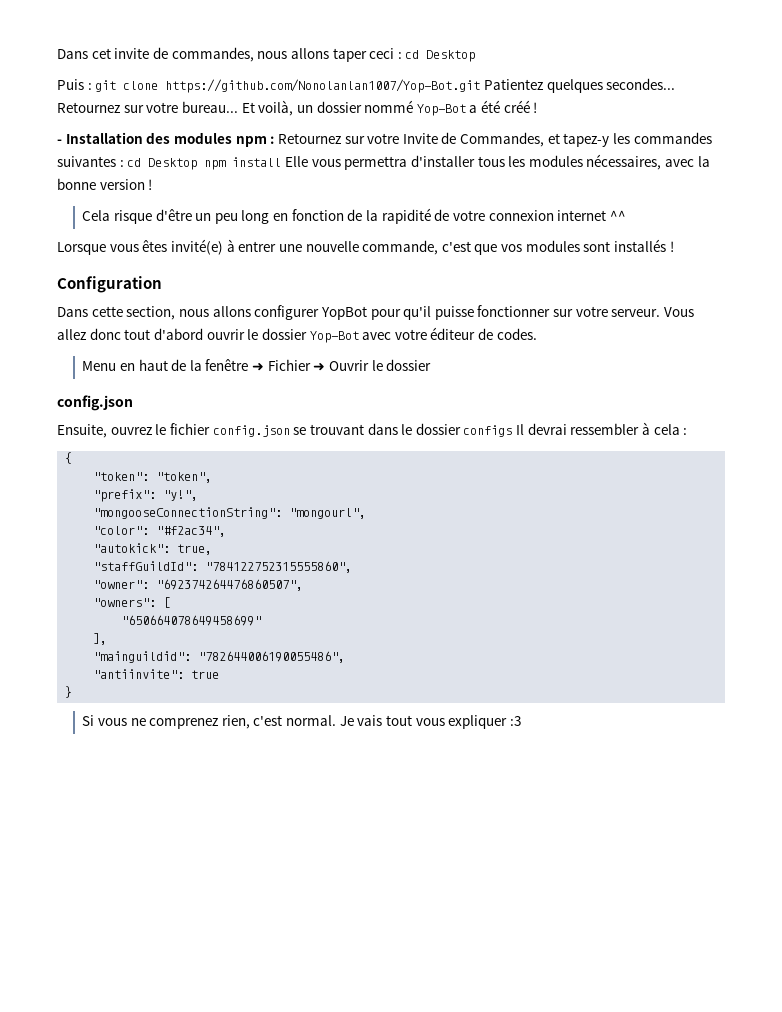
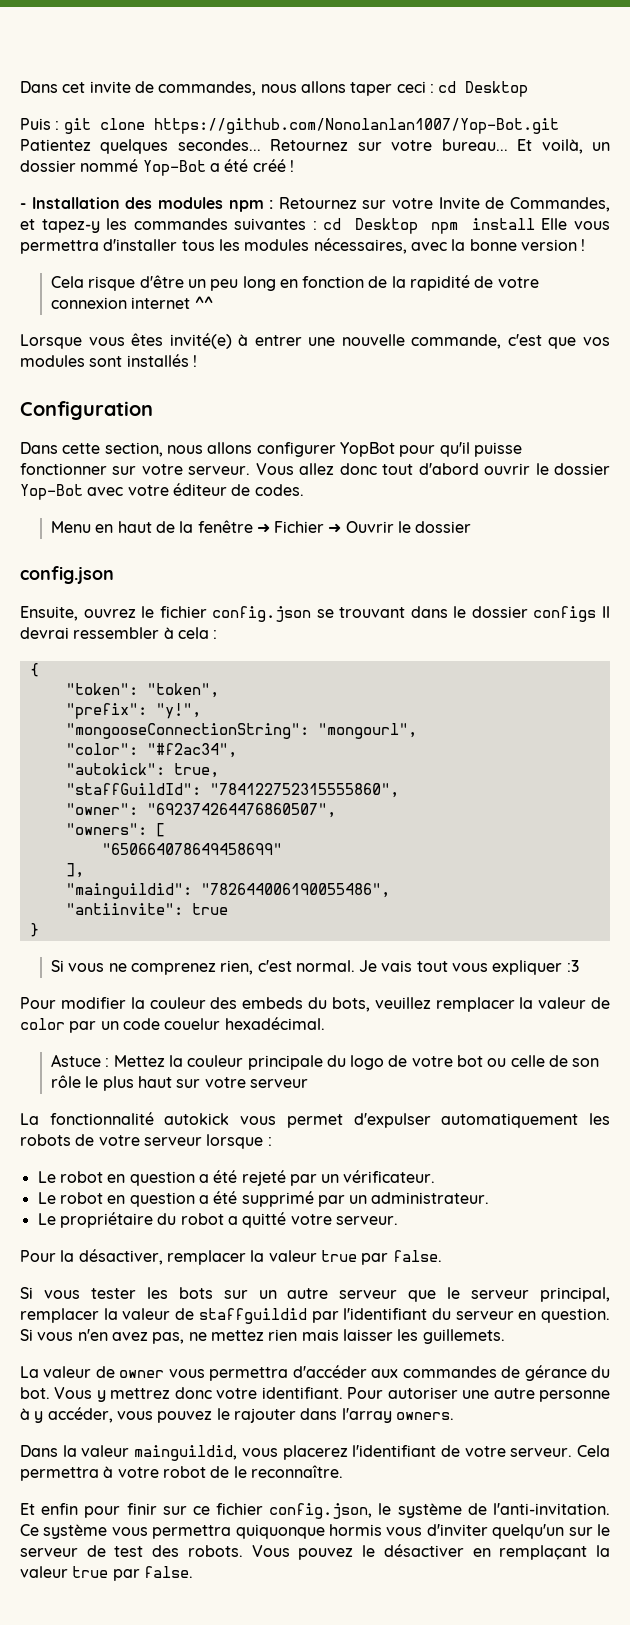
(522, 721) none -> [20,997,610,1012] [20,1017,325,1033] [50,1054,600,1070] [50,1075,308,1091] [20,1112,610,1128] [20,1134,272,1149] [37,1170,436,1186] [37,1191,490,1207] [37,1212,398,1228] [20,1249,442,1265] [20,1287,611,1302] [20,1308,610,1324] [20,1329,505,1344] [20,1365,610,1381] [20,1387,610,1402] [20,1407,454,1423] [20,1445,610,1461] [20,1465,343,1481] [20,1503,610,1519] [20,1524,611,1539] [20,1544,611,1560] [20,1566,193,1581] // Pour modifier la couleur des embeds du bots, veuillez remplacer la valeur de color par un code couelur hexadécimal. // Astuce : Mettez la couleur principale du logo de votre bot ou celle de son rôle le plus haut sur votre serveur // La fonctionnalité autokick vous permet d'expulser automatiquement les robots de votre serveur lorsque : // Le robot en question a été rejeté par un vérificateur. // Le robot en question a été supprimé par un administrateur. // Le propriétaire du robot a quitté votre serveur. // Pour la désactiver, remplacer la valeur true par false. // Si vous tester les bots sur un autre serveur que le serveur principal, remplacer la valeur de staffguildid par l'identifiant du serveur en question. Si vous n'en avez pas, ne mettez rien mais laisser les guillemets. // La valeur de owner vous permettra d'accéder aux commandes de gérance du bot. Vous y mettrez donc votre identifiant. Pour autoriser une autre personne à y accéder, vous pouvez le rajouter dans l'array owners. // Dans la valeur mainguildid, vous placerez l'identifiant de votre serveur. Cela permettra à votre robot de le reconnaître. // Et enfin pour finir sur ce fichier config.json, le système de l'anti-invitation. Ce système vous permettra quiquonque hormis vous d'inviter quelqu'un sur le serveur de test des robots. Vous pouvez le désactiver en remplaçant la valeur true par false.

